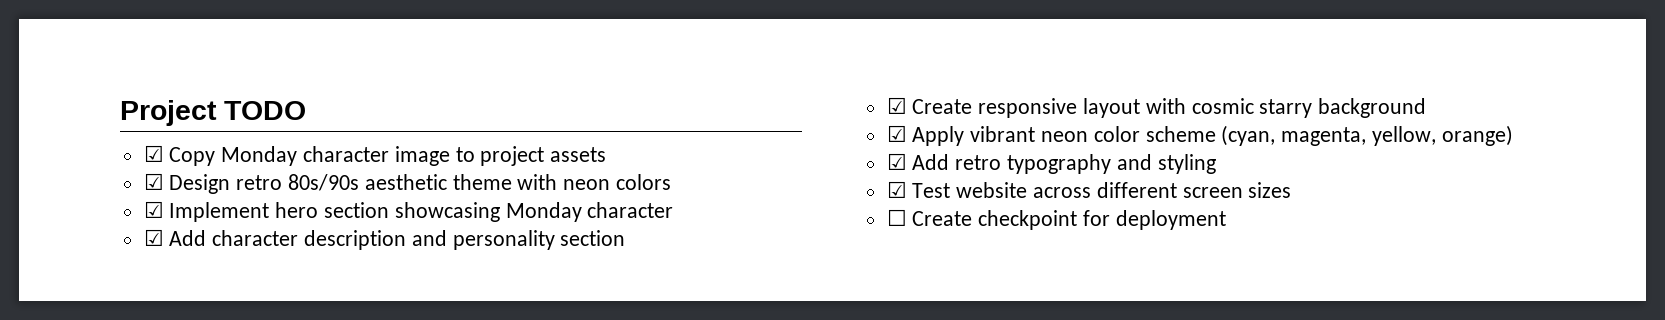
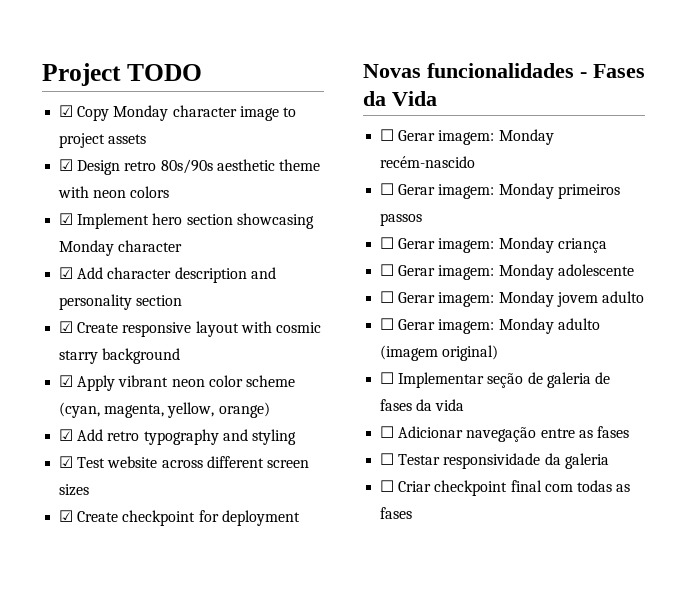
[886,209,907,226] ☐ -> [59,510,74,522] ☑
(1226, 220) none -> [363,63,645,78] [363,91,437,106] [380,129,554,145] [380,156,476,168] [380,183,620,199] [380,213,423,226] [380,237,607,253] [380,264,634,280] [380,291,644,307] [380,318,600,334] [380,345,499,361] [380,372,610,388] [380,399,465,411] [380,426,629,442] [380,453,609,469] [380,480,631,496] [380,507,413,519] // Novas funcionalidades - Fases da Vida // ☐ Gerar imagem: Monday recém-nascido // ☐ Gerar imagem: Monday primeiros passos // ☐ Gerar imagem: Monday criança // ☐ Gerar imagem: Monday adolescente // ☐ Gerar imagem: Monday jovem adulto // ☐ Gerar imagem: Monday adulto (imagem original) // ☐ Implementar seção de galeria de fases da vida // ☐ Adicionar navegação entre as fases // ☐ Testar responsividade da galeria // ☐ Criar checkpoint final com todas as fases

